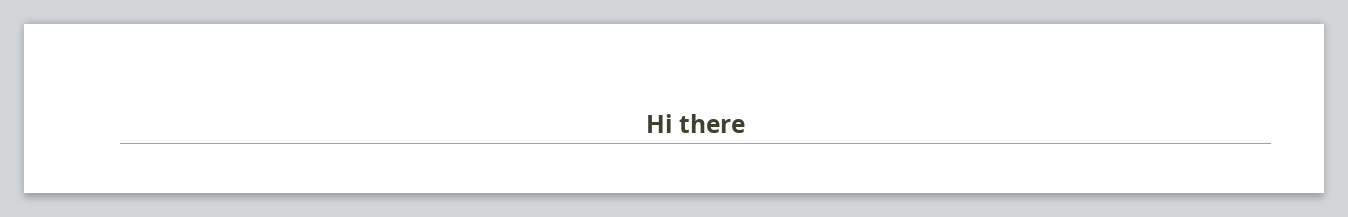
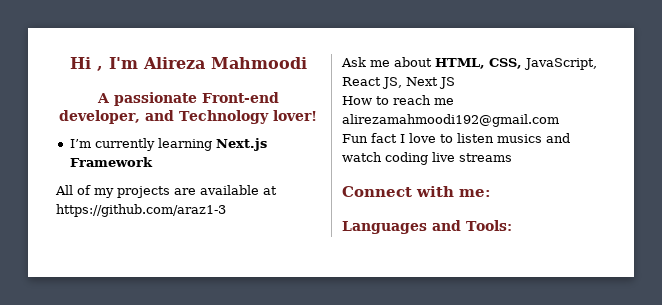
[678,114,745,133] there -> [96,57,307,71] [96,92,279,106] [59,110,317,124] [69,138,267,151] [69,157,153,167] [55,185,277,198] [56,204,226,217] [341,57,597,70] [342,77,455,89] [342,95,454,105] [342,114,559,127] [342,133,570,143] [342,152,512,165] [342,186,491,197] [342,220,512,234] , I'm Alireza Mahmoodi // A passionate Front-end developer, and Technology lover! // I’m currently learning Next.js Framework // All of my projects are available at https://github.com/araz1-3 // Ask me about HTML, CSS, JavaScript, React JS, Next JS // How to reach me alirezamahmoodi192@gmail.com // Fun fact I love to listen musics and watch coding live streams // Connect with me: // Languages and Tools:

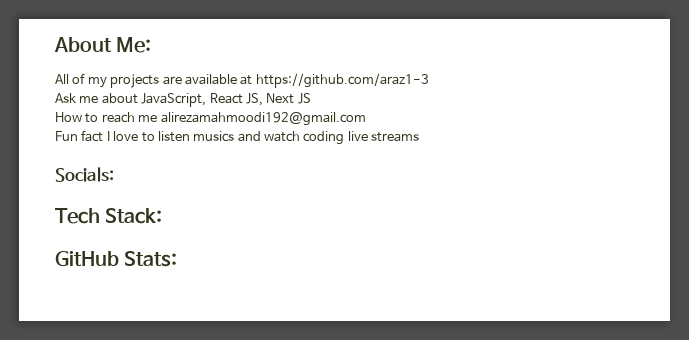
[69,57,307,71] [96,92,279,106] [59,110,317,124] [69,138,267,151] [69,157,153,167] Hi , I'm Alireza Mahmoodi // A passionate Front-end developer, and Technology lover! // I’m currently learning Next.js Framework -> [54,37,152,53] About Me:
[435,58,522,69] HTML, CSS, -> (138, 98) none
[342,186,491,197] [342,220,512,234] Connect with me: // Languages and Tools: -> [55,167,114,182] [55,208,163,224] [55,251,178,267] Socials: // Tech Stack: // GitHub Stats:

